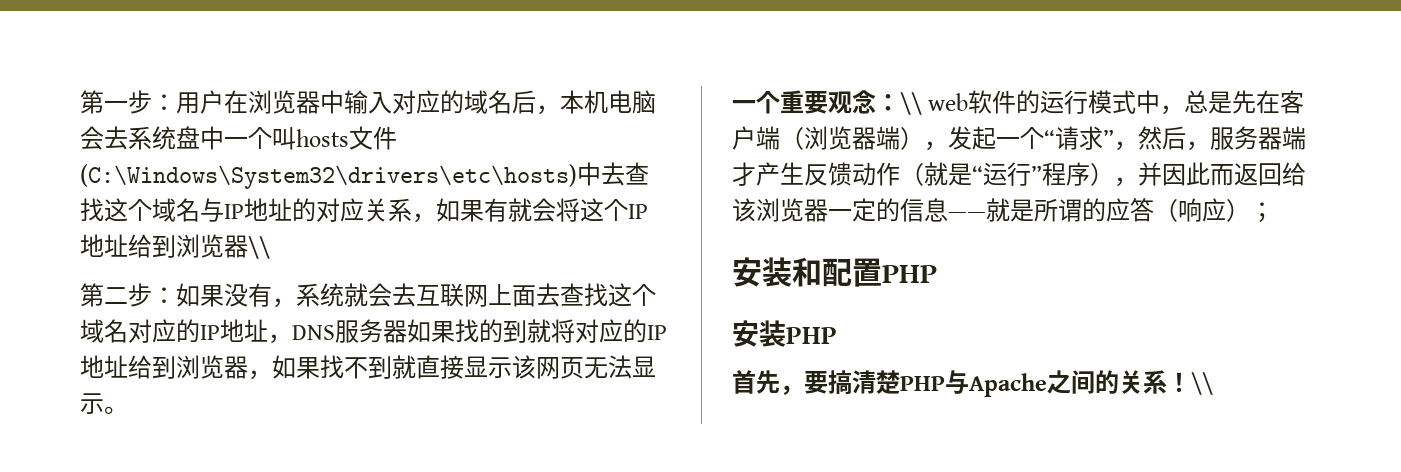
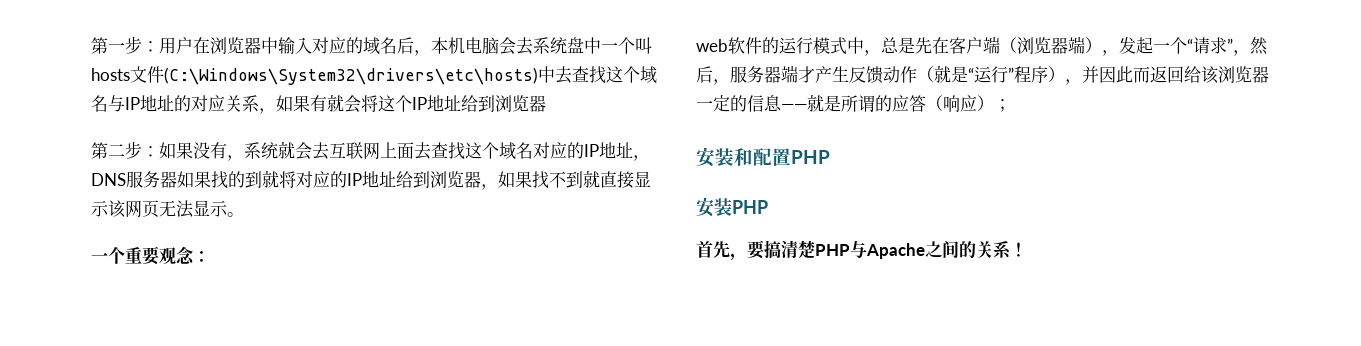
[248,236,270,259] \\ -> (546, 103) none
[900,92,922,115] \\ -> (210, 256) //
[1191,372,1213,395] \\ -> (1027, 249) none

